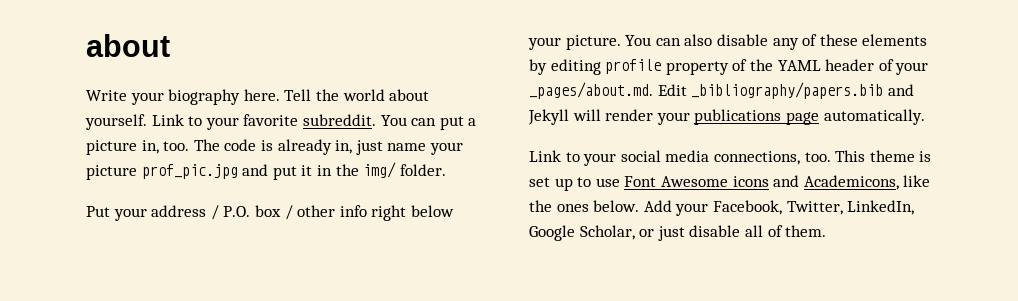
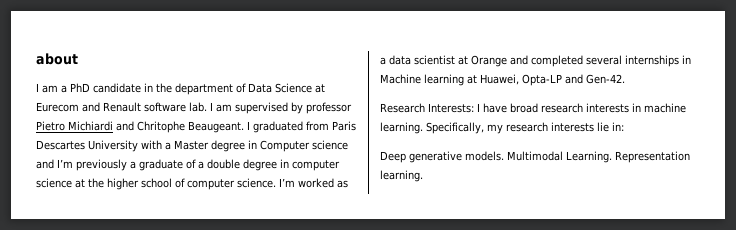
[86,89,430,105] [85,114,477,130] [86,139,463,155] [86,162,446,180] [86,205,454,221] [528,34,928,50] [529,59,929,75] [529,82,914,99] [528,109,925,125] [529,150,932,166] [529,175,931,191] [529,200,915,216] [529,225,827,241] Write your biography here. Tell the world about yourself. Link to your favorite subreddit. You can put a picture in, too. The code is already in, just name your picture prof_pic.jpg and put it in the img/ folder. // Put your address / P.O. box / other info right below your picture. You can also disable any of these elements by editing profile property of the YAML header of your _pages/about.md. Edit _bibliography/papers.bib and Jekyll will render your publications page automatically. // Link to your social media connections, too. This theme is set up to use Font Awesome icons and Academicons, like the ones below. Add your Facebook, Twitter, LinkedIn, Google Scholar, or just disable all of them. -> [36,83,325,95] [36,102,352,114] [36,121,356,133] [36,140,348,152] [36,159,340,171] [36,178,348,190] [380,55,691,67] [380,74,625,86] [380,103,686,113] [380,122,624,134] [380,151,690,163] [380,170,423,182] I am a PhD candidate in the department of Data Science at Eurecom and Renault software lab. I am supervised by professor Pietro Michiardi and Chritophe Beaugeant. I graduated from Paris Descartes University with a Master degree in Computer science and I’m previously a graduate of a double degree in computer science at the higher school of computer science. I’m worked as a data scientist at Orange and completed several internships in Machine learning at Huawei, Opta-LP and Gen-42. // Research Interests: I have broad research interests in machine learning. Specifically, my research interests lie in: // Deep generative models. Multimodal Learning. Representation learning.

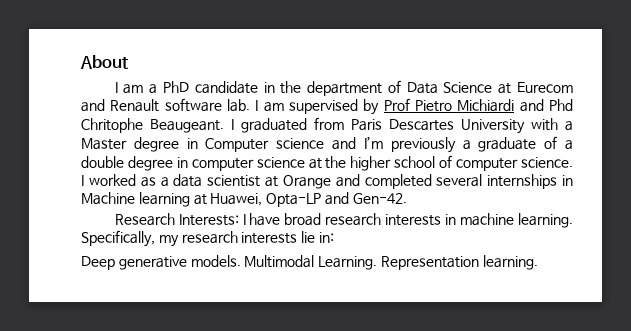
[36,53,78,65] about -> [80,55,129,69] About
[306,102,352,114] professor -> [383,98,410,111] Prof
(134, 126) none -> [548,99,573,111] Phd
[279,178,295,187] I’m -> [81,175,84,186] I

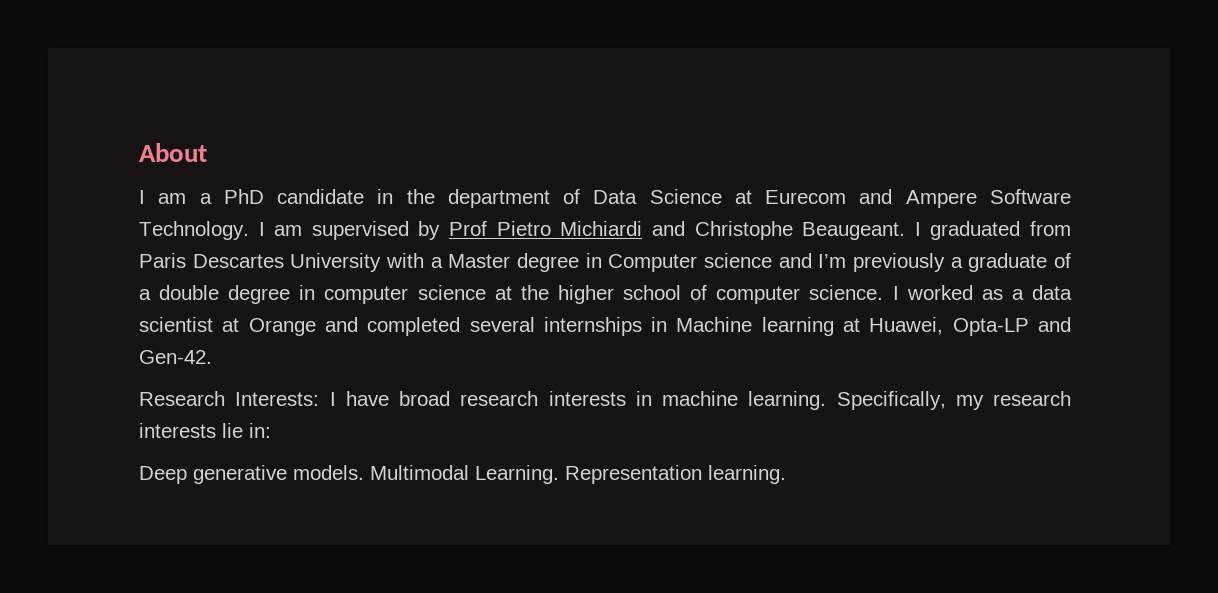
[110,98,250,112] Renault software lab. -> [905,189,1071,208] [139,221,249,240] Ampere Software Technology.
[548,99,573,111] [81,118,143,133] Phd Chritophe -> [694,221,793,240] Christophe

